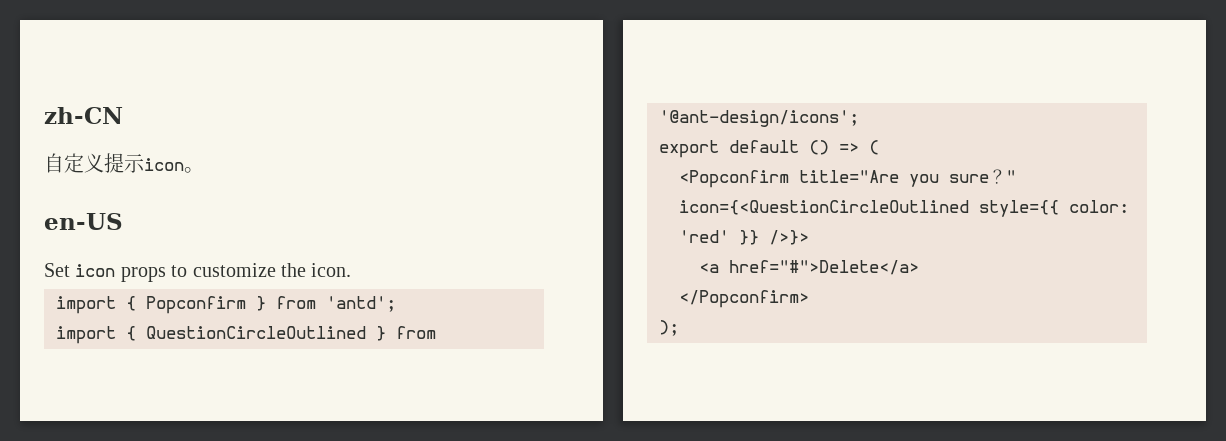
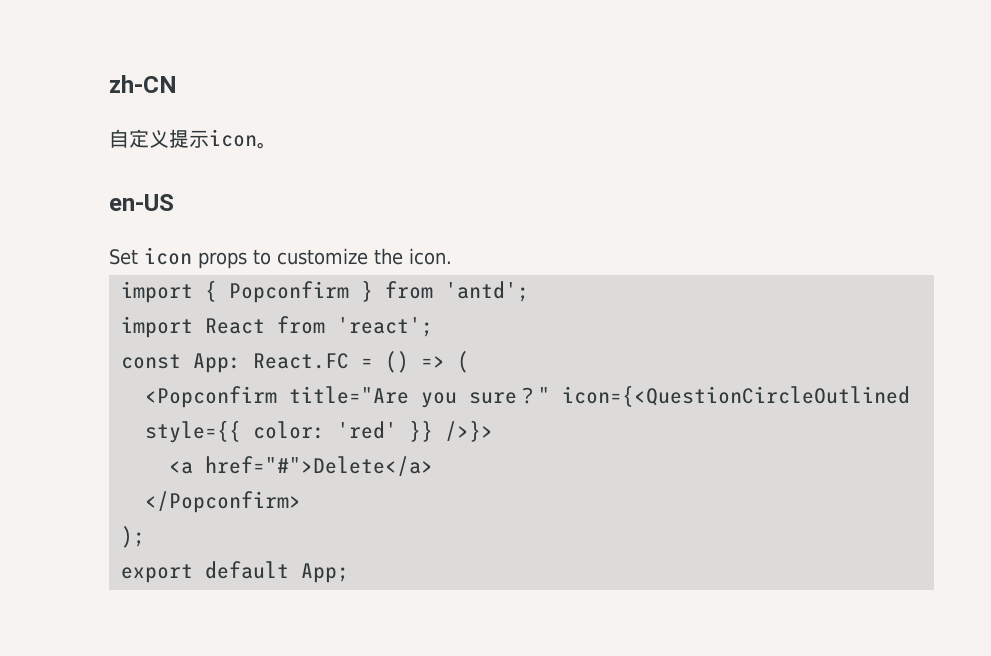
[126,326,436,341] [659,110,859,127] [659,140,799,158] { QuestionCircleOutlined } from '@ant-design/icons'; // export default -> [205,316,433,337] [121,353,373,373] React from 'react'; // const App: React.FC =
(679, 328) none -> [121,561,349,583] // export default App;

